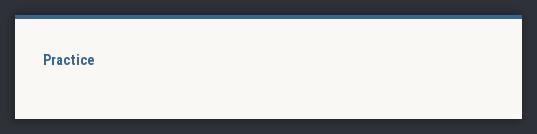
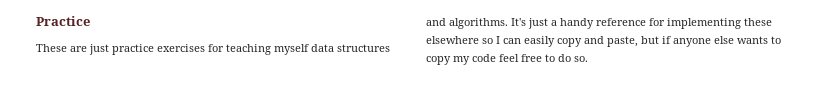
(94, 59) none -> [36,44,390,55] [426,18,772,29] [426,36,781,47] [426,54,588,65] // These are just practice exercises for teaching myself data structures and algorithms. It's just a handy reference for implementing these elsewhere so I can easily copy and paste, but if anyone else wants to copy my code feel free to do so.

